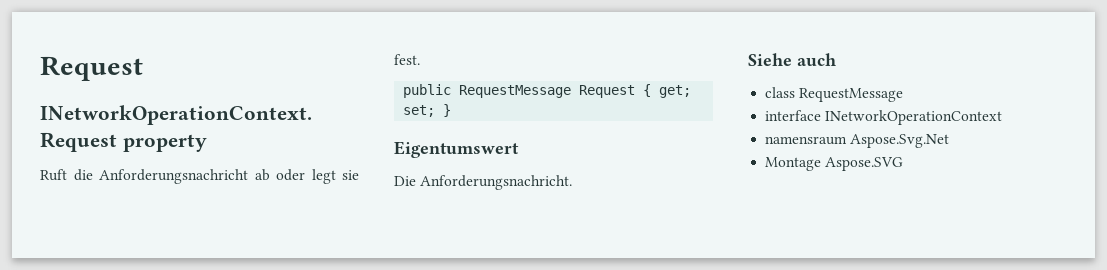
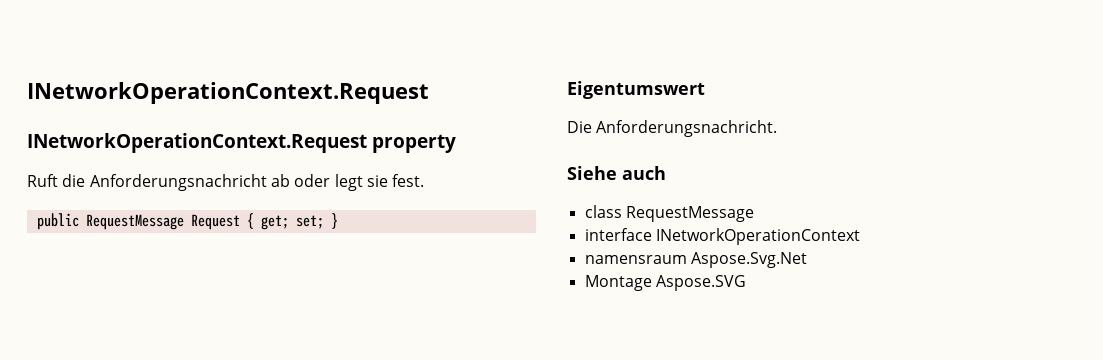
[40,56,143,81] Request -> [27,82,429,104] INetworkOperationContext.Request

